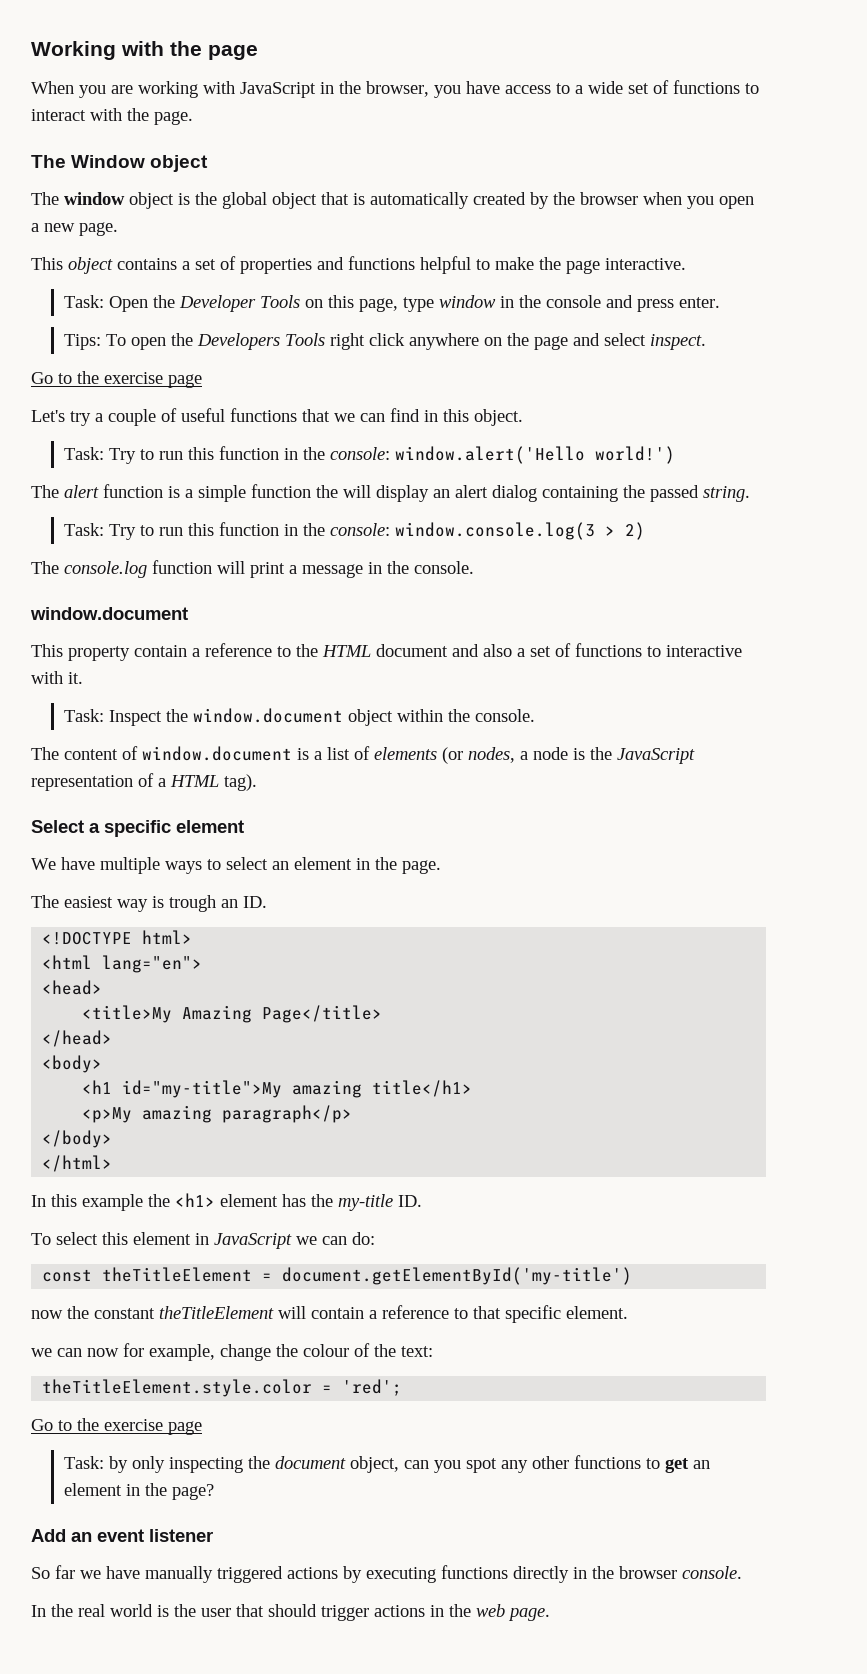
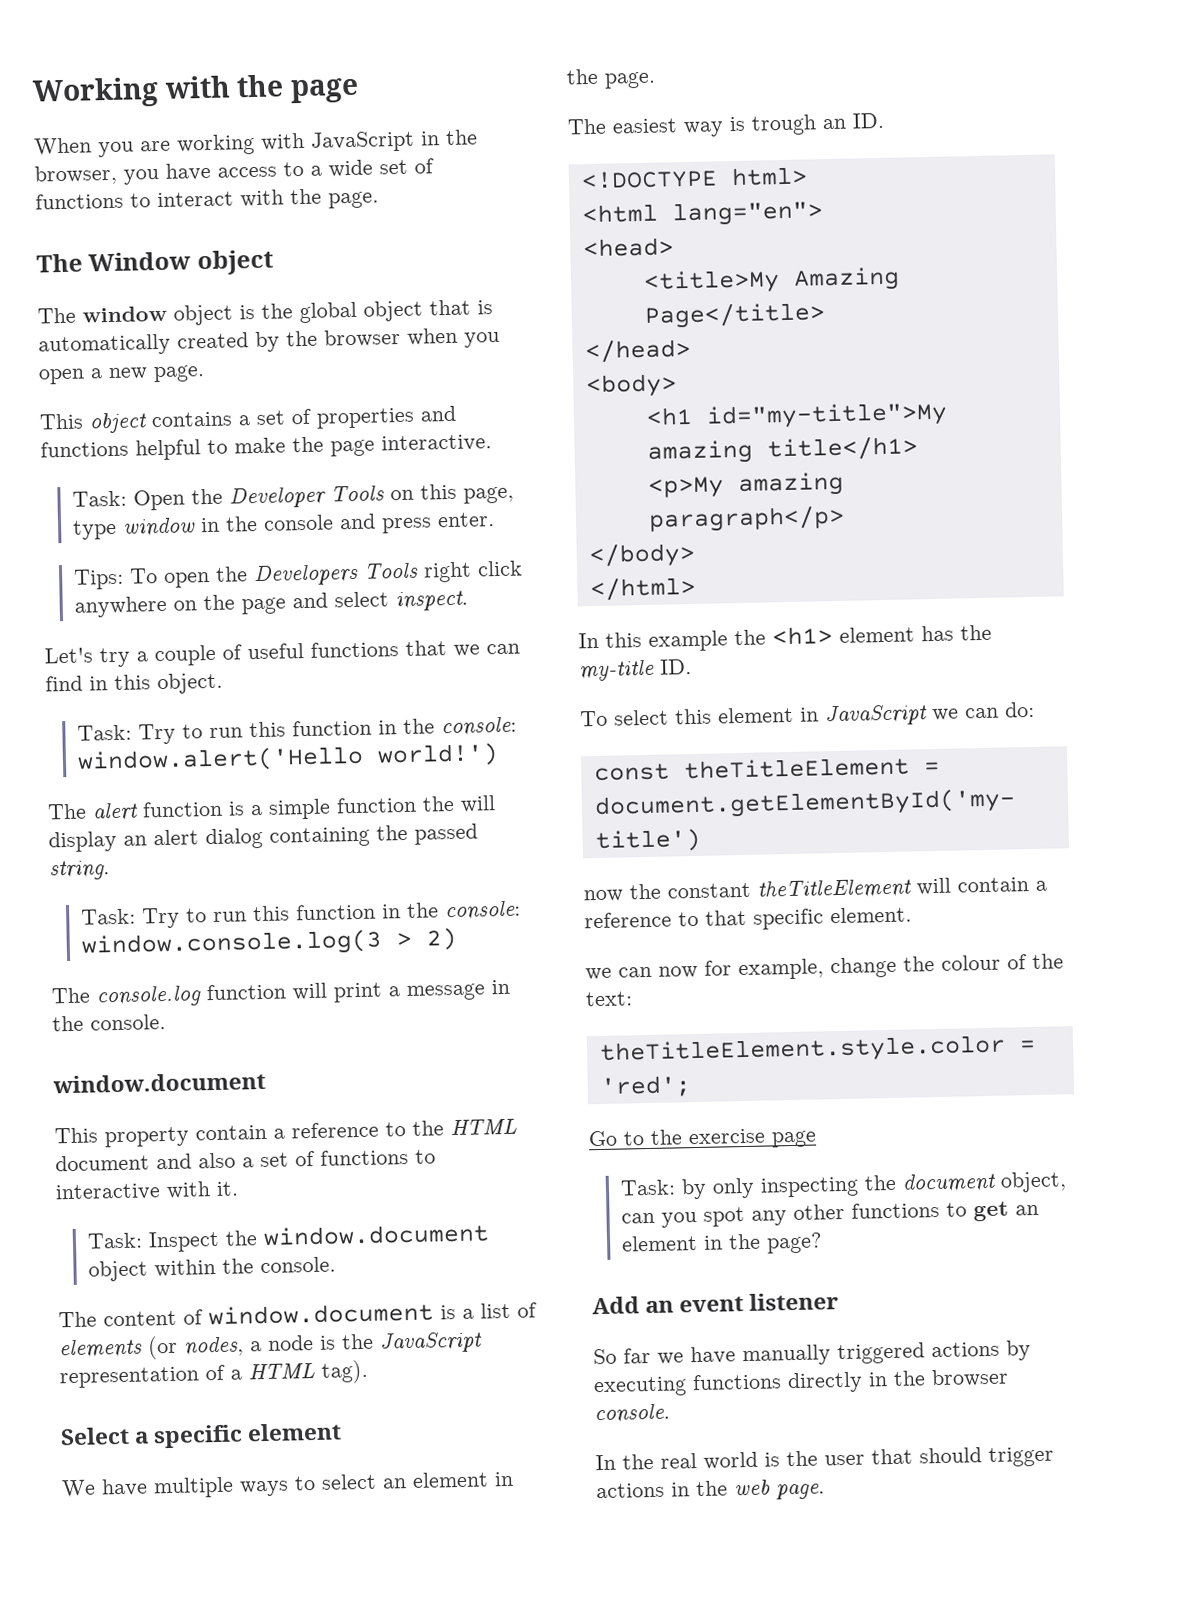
[31,371,202,388] // Go to the exercise page -> (468, 601) none

